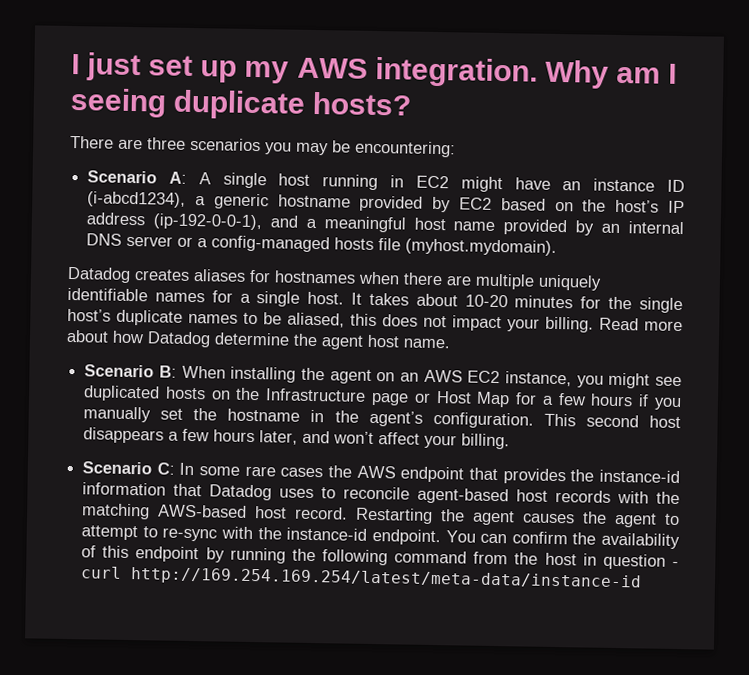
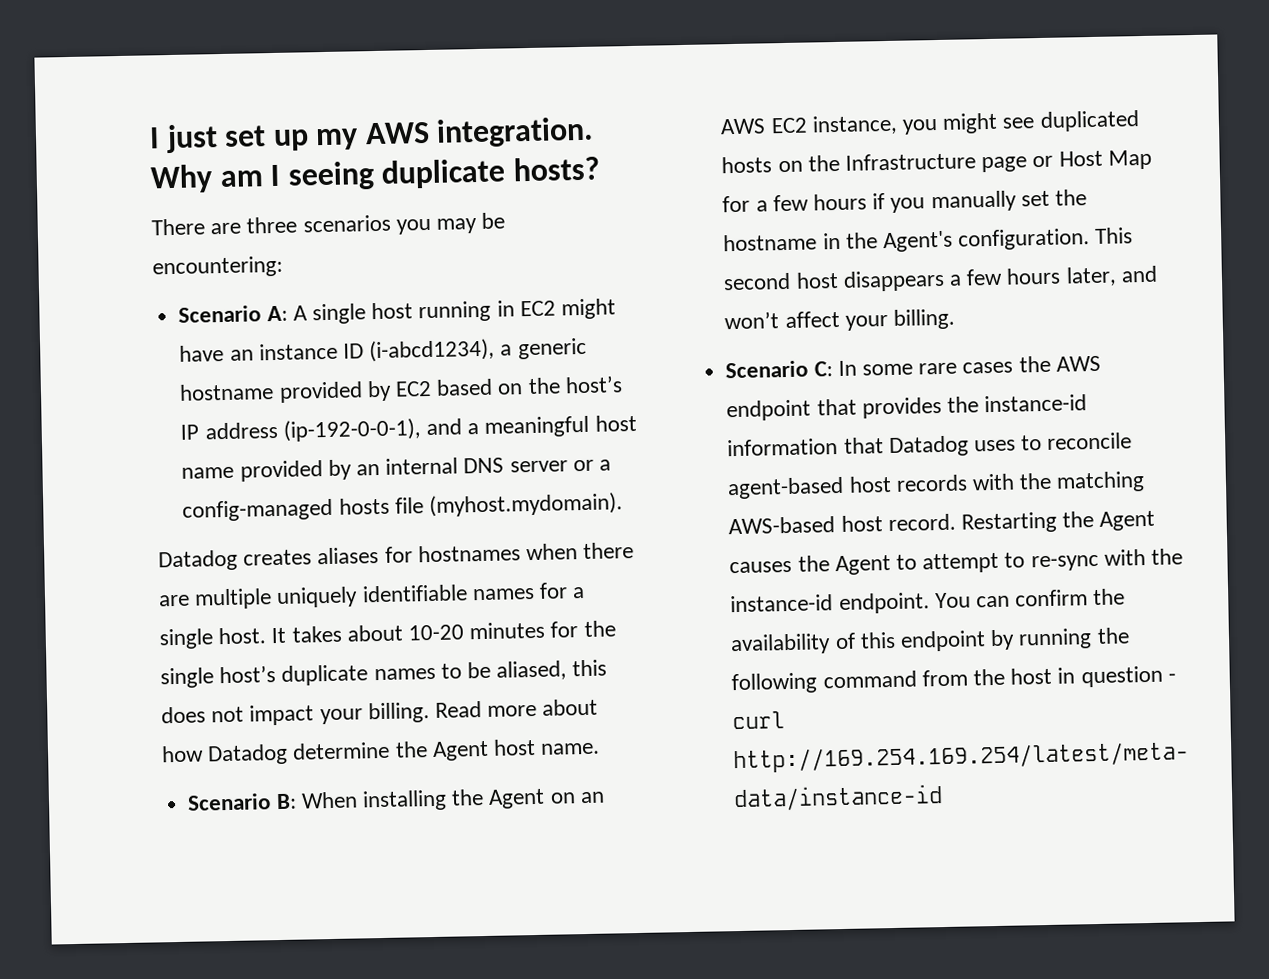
[321,335,364,350] agent -> [431,740,489,762] Agent
[329,369,372,384] agent -> [488,788,546,809] Agent
[368,410,423,427] agent’s -> [882,230,953,253] Agent's
[472,510,516,526] agent -> [1099,510,1156,531] Agent
[614,512,658,528] agent -> [834,555,891,576] Agent

